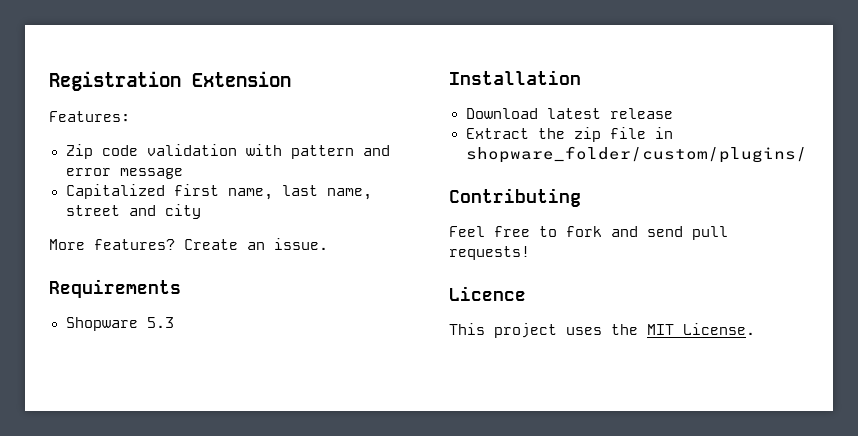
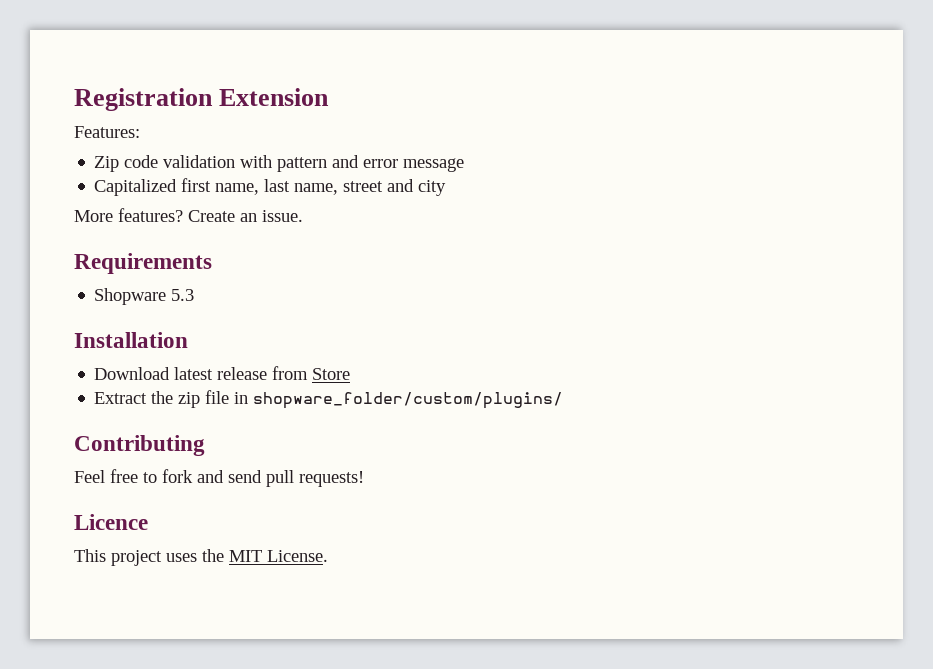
(673, 113) none -> [272,366,351,380] from Store

